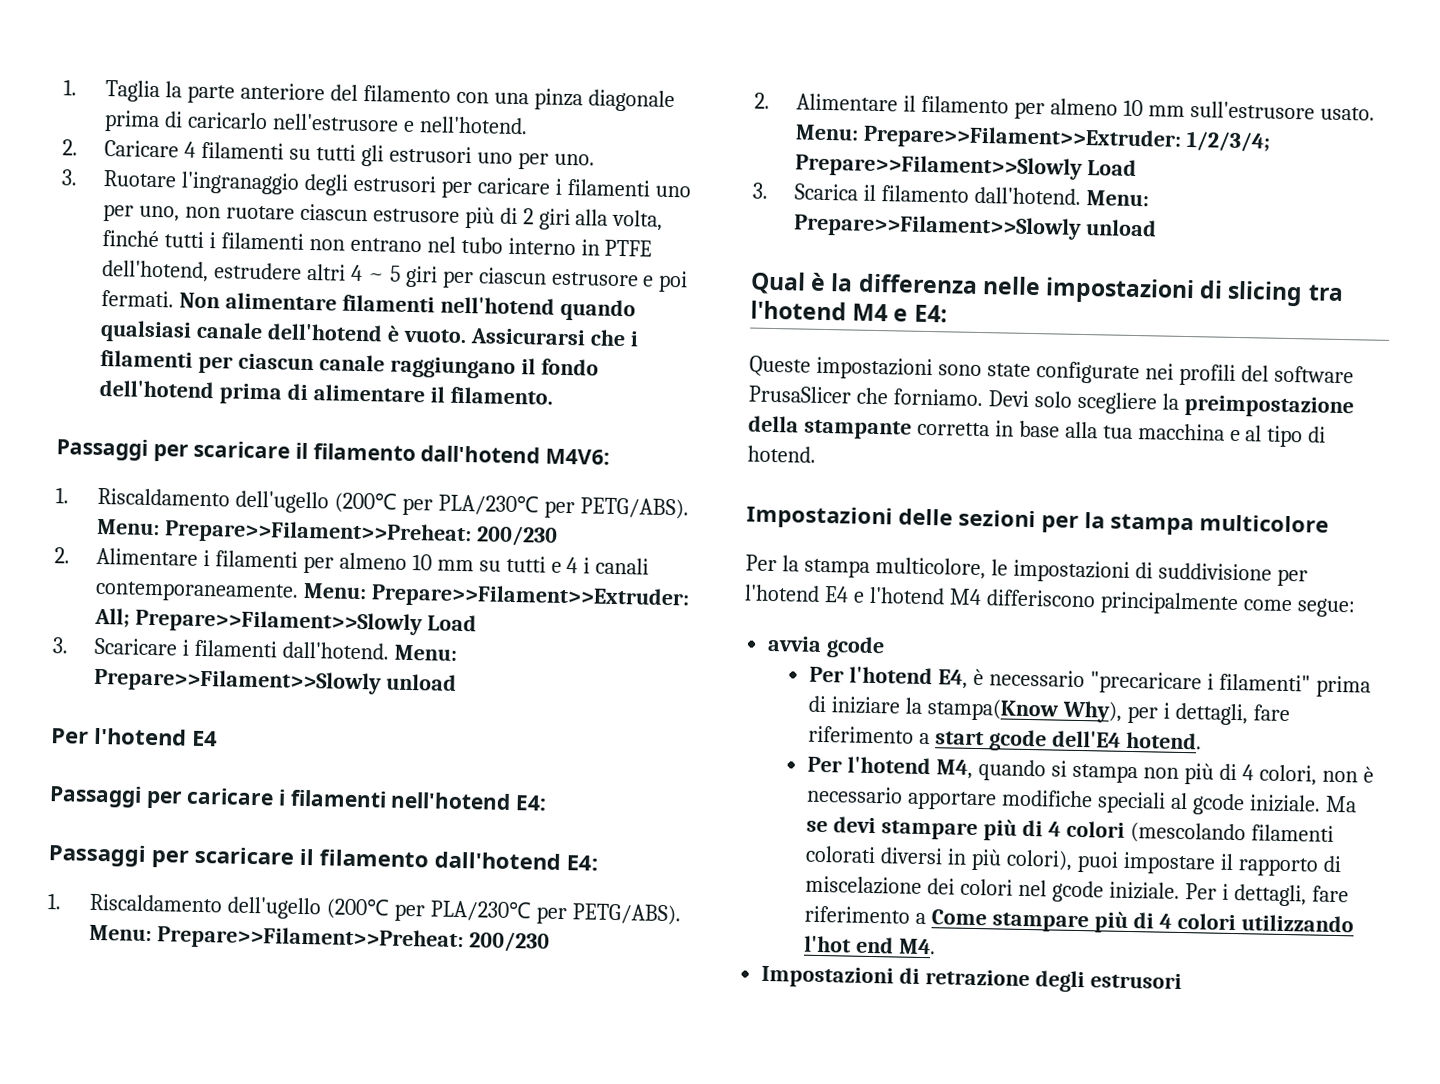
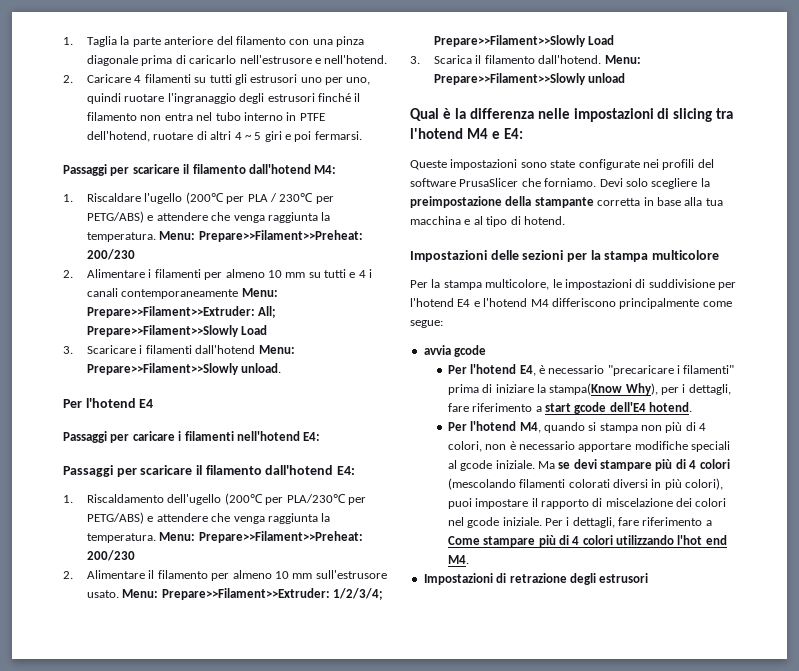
[553,153,595,166] [61,169,691,199] [103,203,664,231] [102,229,422,253] uno. // 3. Ruotare l'ingranaggio degli estrusori per caricare i filamenti uno per uno, non ruotare ciascun estrusore più di 2 giri alla volta, finché tutti i filamenti non entrano -> [346,77,371,85] [87,93,361,104] [87,112,193,121] uno, quindi ruotare l'ingranaggio degli estrusori finché il filamento non entra
[214,262,303,280] estrudere -> [153,131,207,140] ruotare di
[441,267,689,293] [101,289,636,322] [100,319,639,347] [100,349,599,380] [99,379,553,405] [56,438,611,465] [55,487,689,520] per ciascun estrusore e poi fermati. Non alimentare filamenti nell'hotend quando qualsiasi canale dell'hotend è vuoto. Assicurarsi che i filamenti per ciascun canale raggiungano il fondo dell'hotend prima di alimentare il filamento. // Passaggi per scaricare il filamento dall'hotend M4V6: // 1. Riscaldamento dell'ugello (200℃ per PLA/230℃ per PETG/ABS). -> [285,131,362,142] [63,164,337,176] [63,192,334,204] [87,211,331,223] [87,232,157,242] e poi fermarsi. // Passaggi per scaricare il filamento dall'hotend M4: // 1. Riscaldare l'ugello (200℃ per PLA / 230℃ per PETG/ABS) e attendere che venga raggiunta la temperatura.
[95,580,300,603] contemporaneamente. -> [121,289,239,299] contemporaneamente
[281,641,457,661] [94,667,458,695] dall'hotend. Menu: Prepare>>Filament>>Slowly unload -> [195,345,295,354] [87,363,282,375] dall'hotend Menu: Prepare>>Filament>>Slowly unload.
[571,903,681,926] PETG/ABS). -> [87,512,331,524] [87,533,157,543] PETG/ABS) e attendere che venga raggiunta la temperatura.

